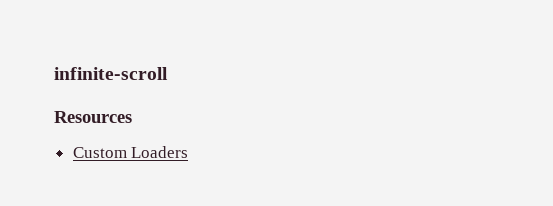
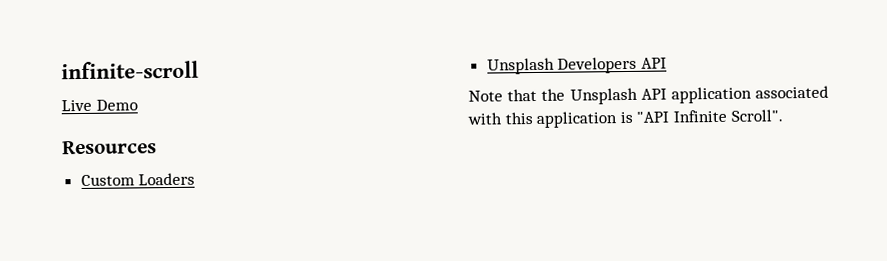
(168, 73) none -> [61,99,138,112] // Live Demo
(189, 152) none -> [486,56,667,75] [468,85,829,105] [467,109,783,128] // Unsplash Developers API // Note that the Unsplash API application associated with this application is "API Infinite Scroll".

